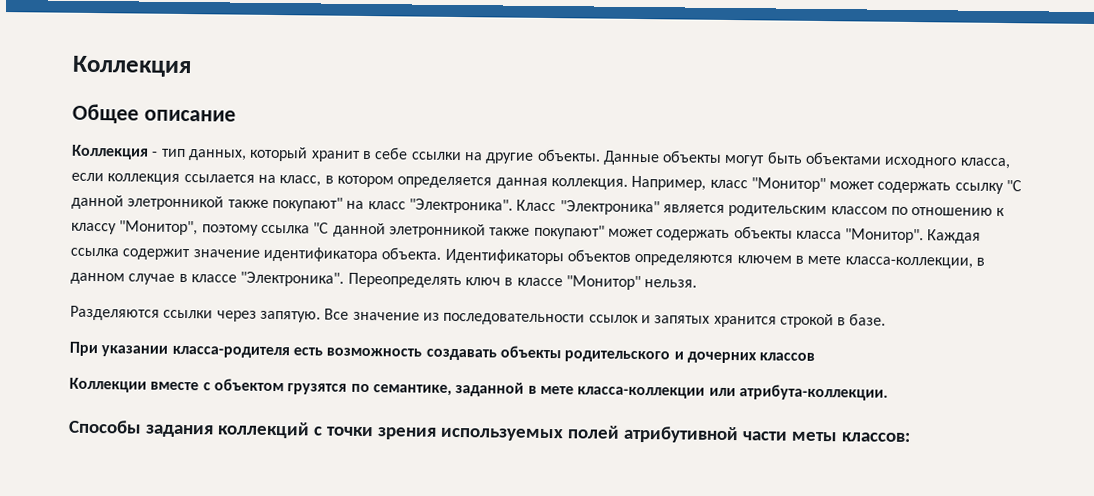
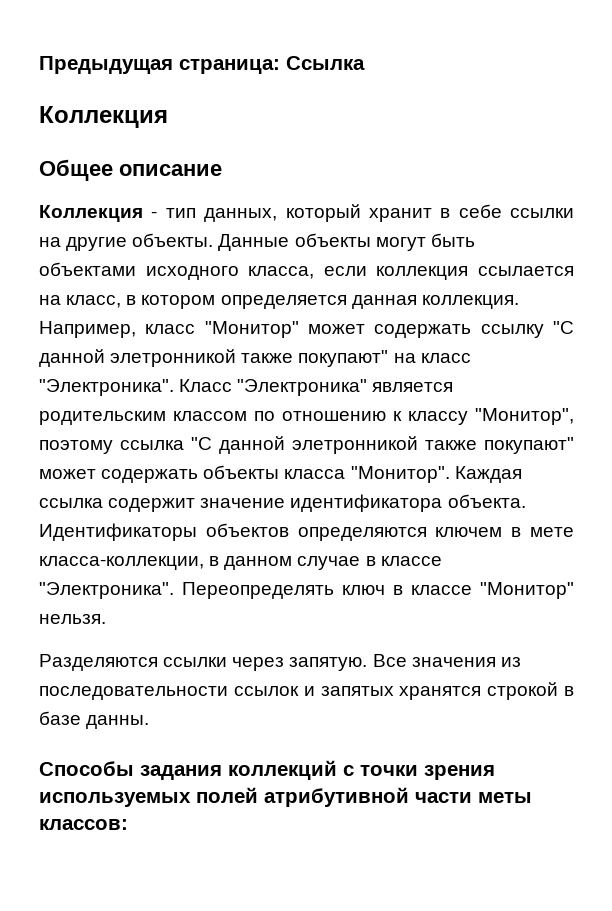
(72, 66) none -> [39,56,365,74] Предыдущая страница: Ссылка //
[352,311,420,321] значение -> [411,657,496,667] значения
[713,315,777,328] хранится -> [399,686,482,700] хранятся
[849,313,887,326] [69,341,816,364] [69,377,888,401] базе. // При указании класса-родителя есть возможность создавать объекты родительского и дочерних классов // Коллекции вместе с объектом грузятся по семантике, заданной в мете класса-коллекции или атрибута-коллекции. -> [39,711,150,729] базе данны.

